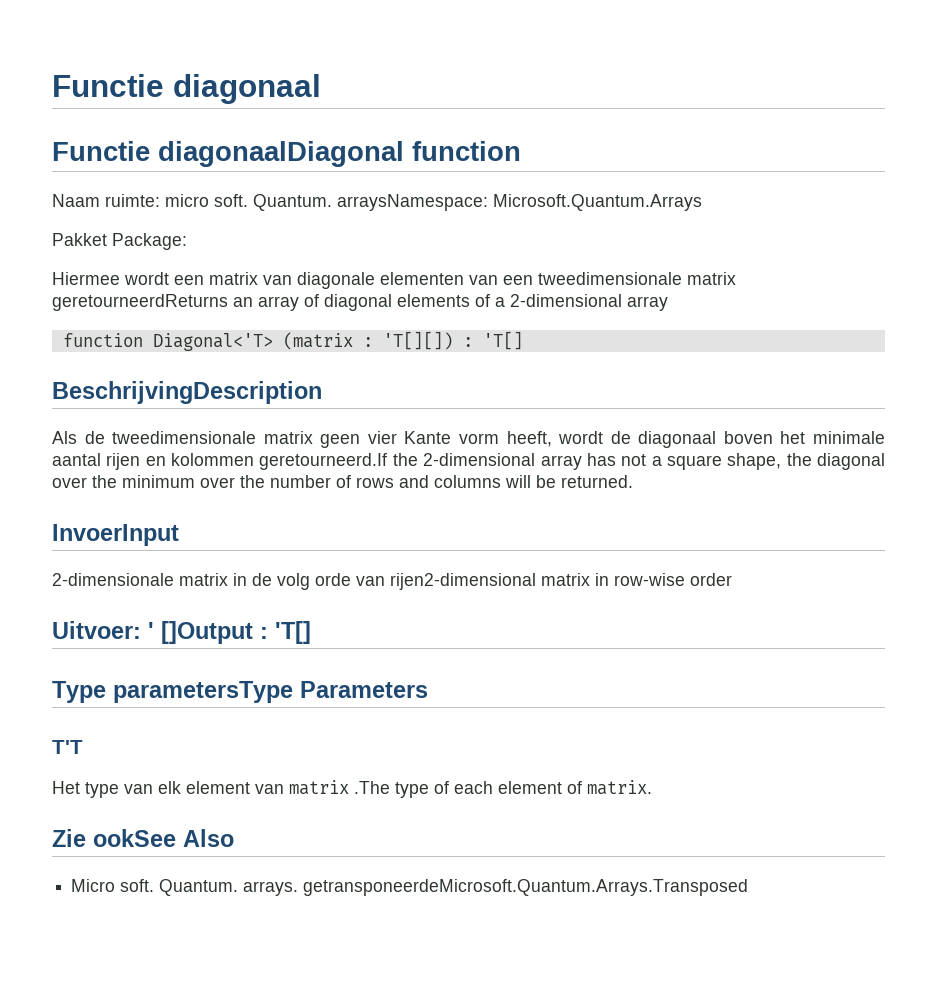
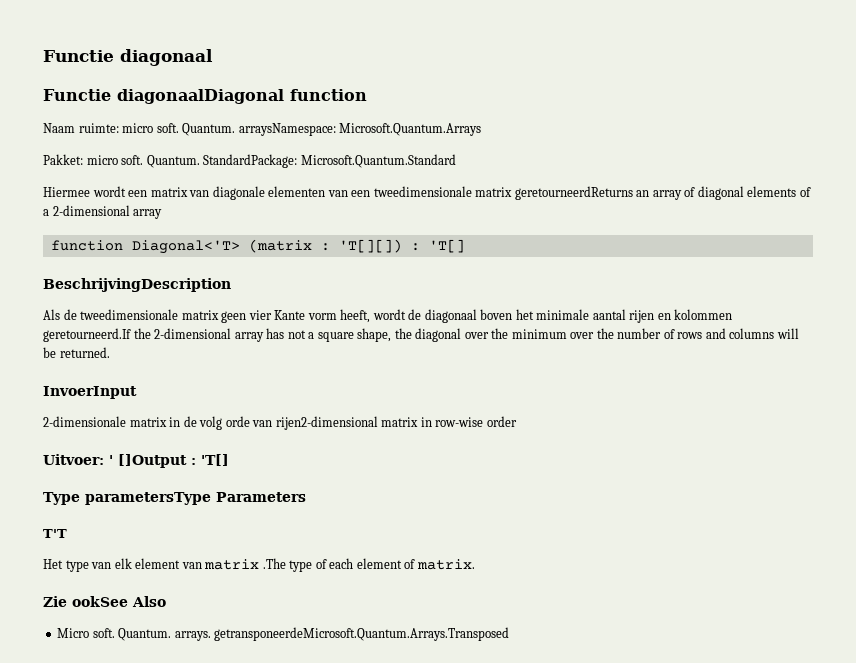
[52,233,187,250] Pakket Package: -> [43,154,456,168] Pakket: micro soft. Quantum. StandardPackage: Microsoft.Quantum.Standard

